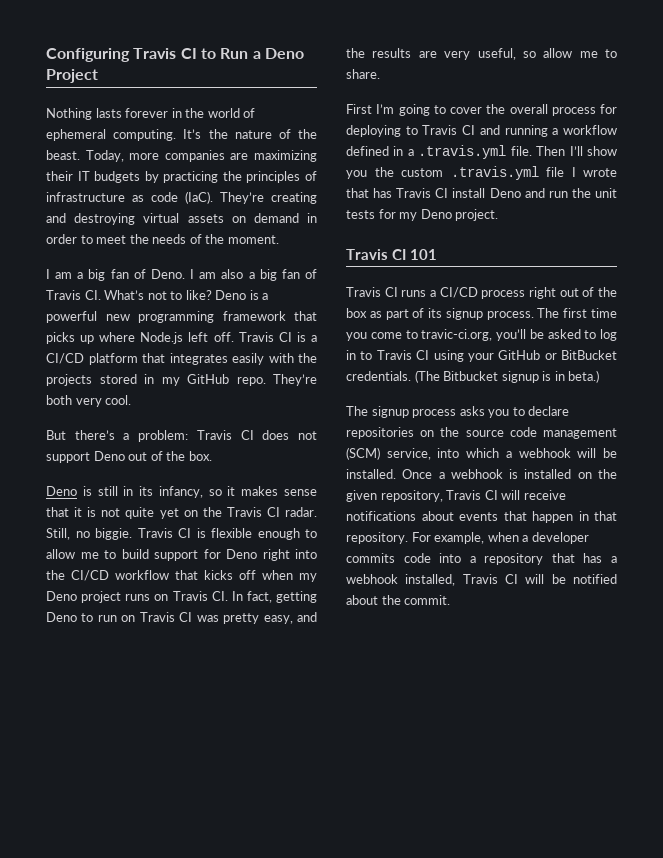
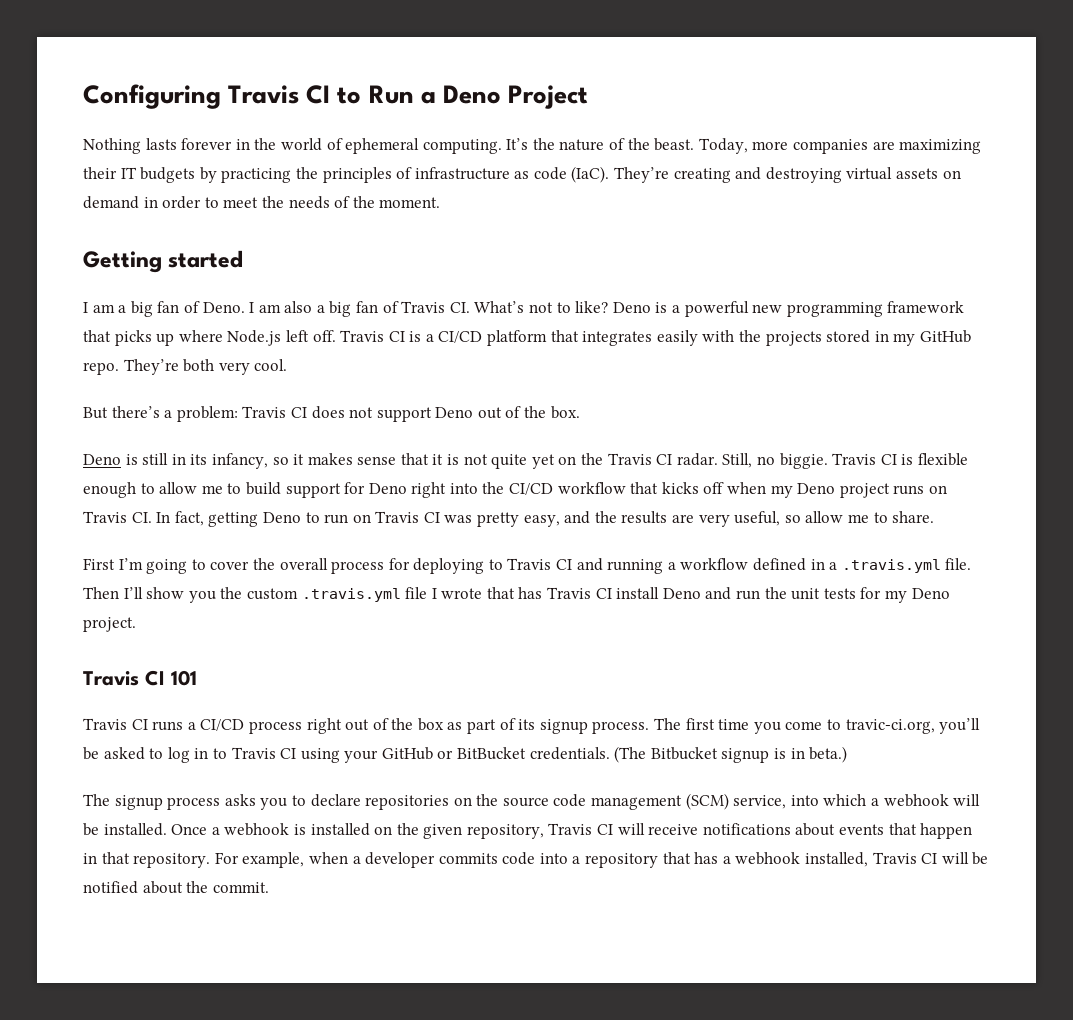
(279, 239) none -> [83,250,244,273] // Getting started

